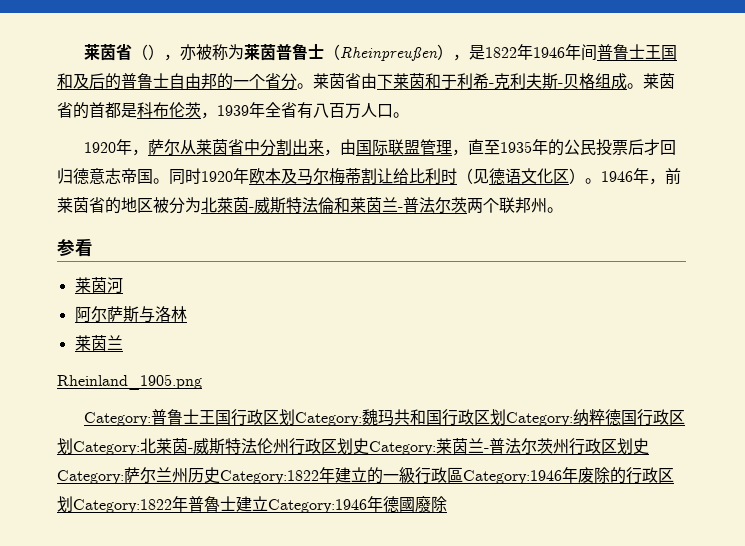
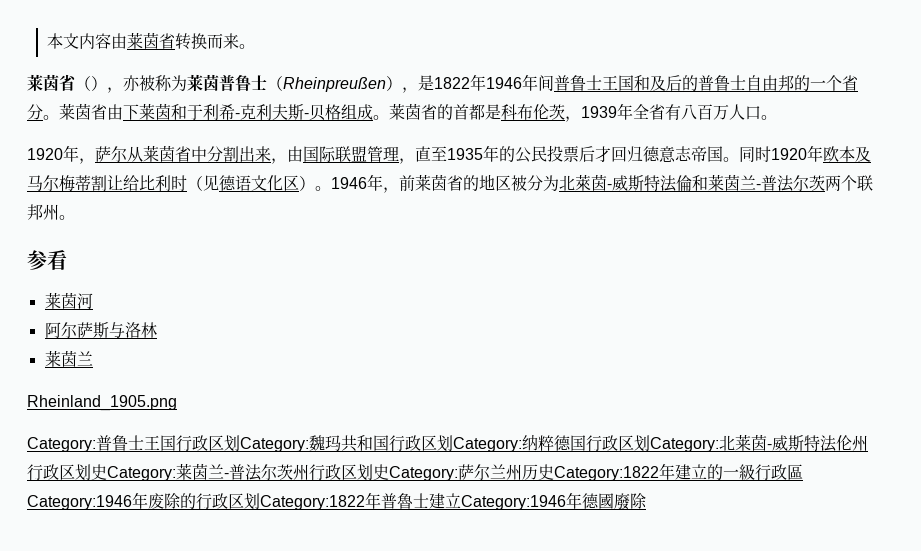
(83, 52) none -> [46,32,255,50] 本文内容由莱茵省转换而来。 //

